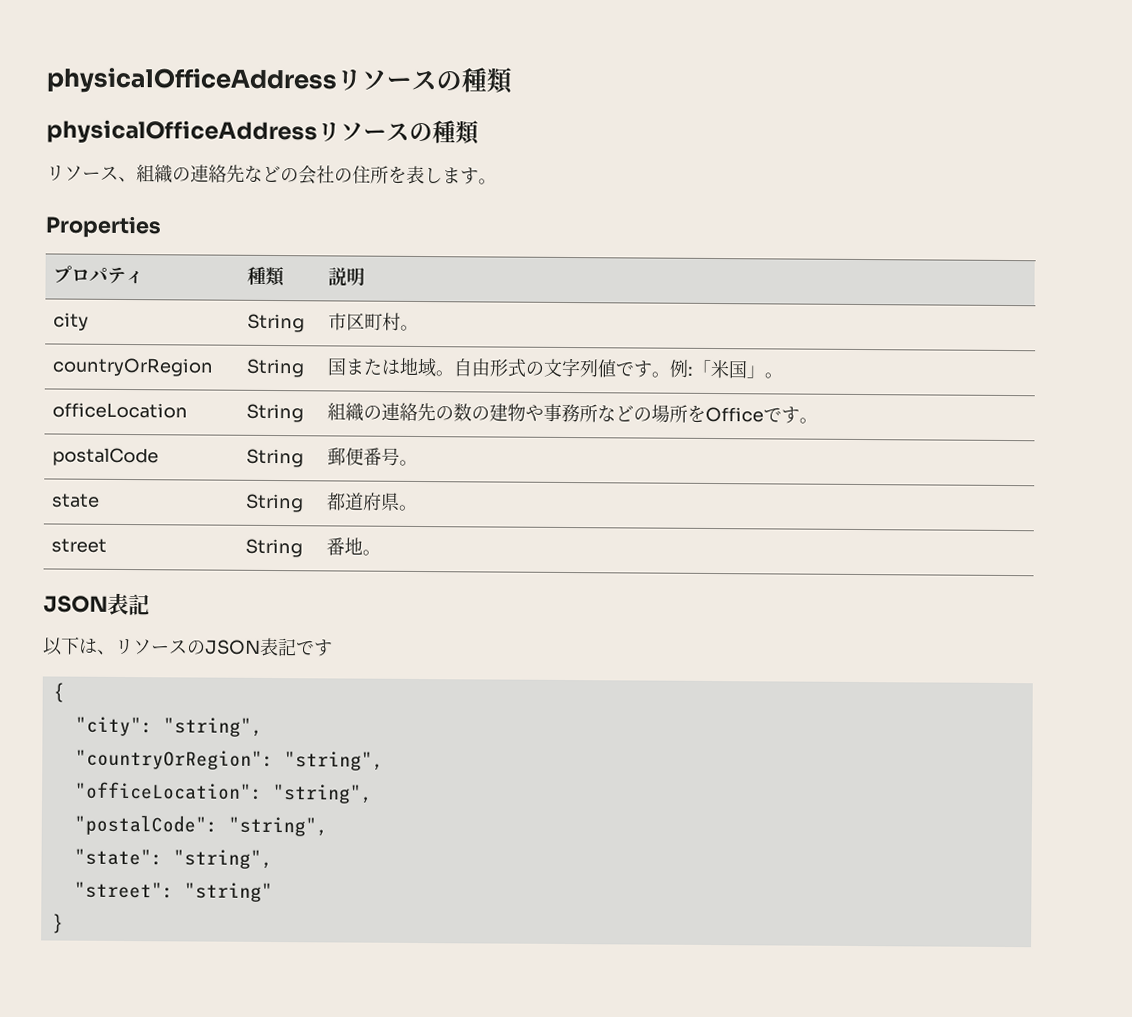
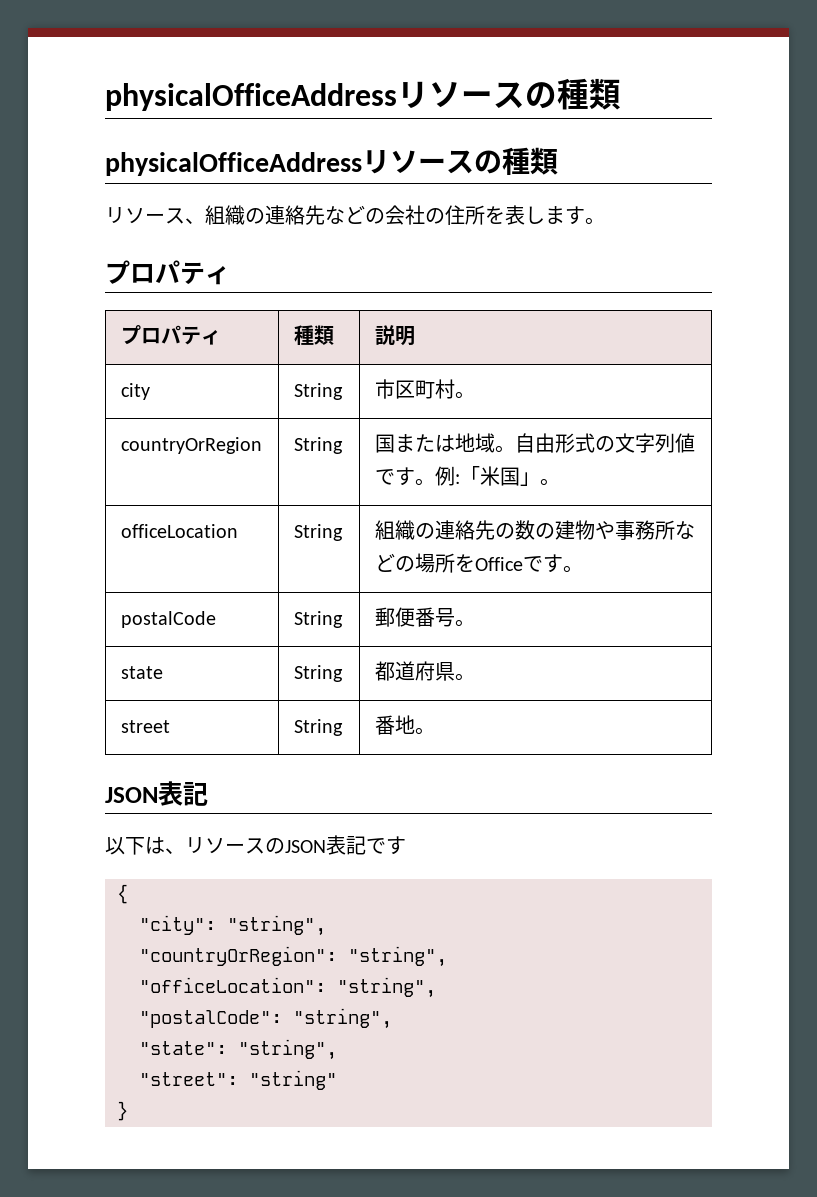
[45,215,161,239] Properties -> [105,260,230,285] プロパティ

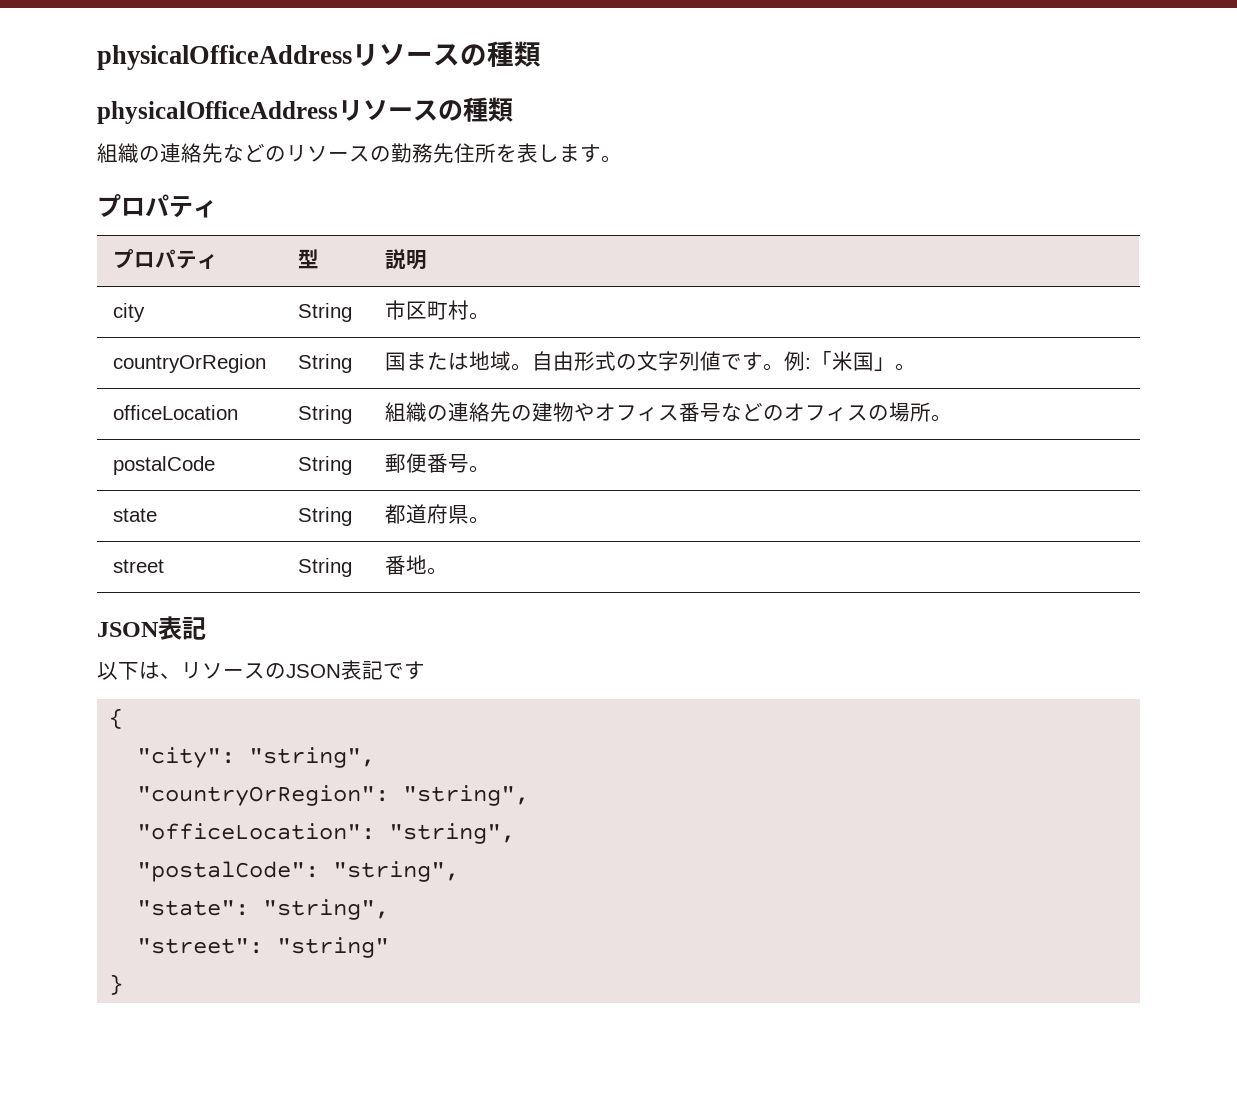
[105,207,205,224] リソース、 -> (513, 109) none
[385,205,445,225] 会社の -> [286,143,454,163] リソースの勤務先
[293,325,334,345] 種類 -> [297,249,319,269] 型
[514,520,695,540] [374,553,563,573] 数の建物や事務所などの場所をOfficeです -> [531,402,931,422] 建物やオフィス番号などのオフィスの場所

